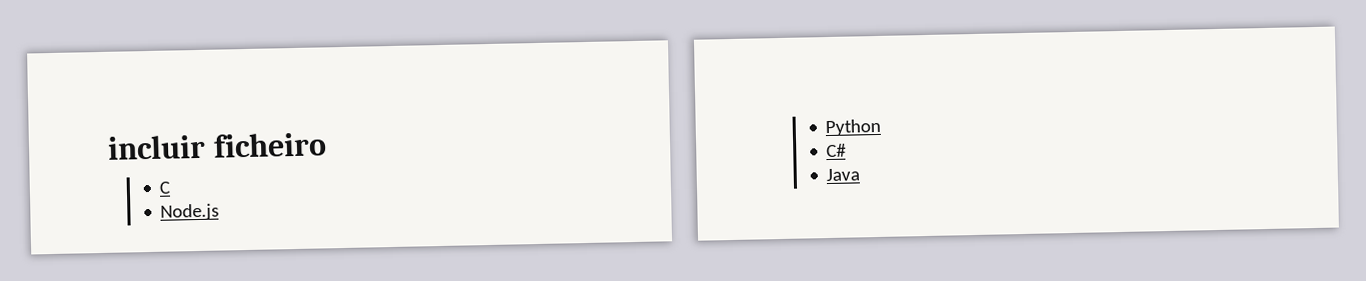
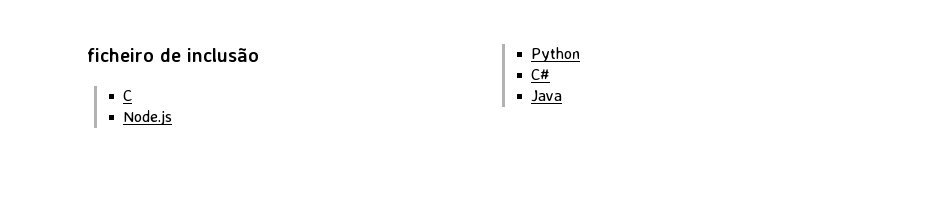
[107,134,206,160] incluir -> (87, 55) none
(327, 145) none -> [160,48,259,62] de inclusão

